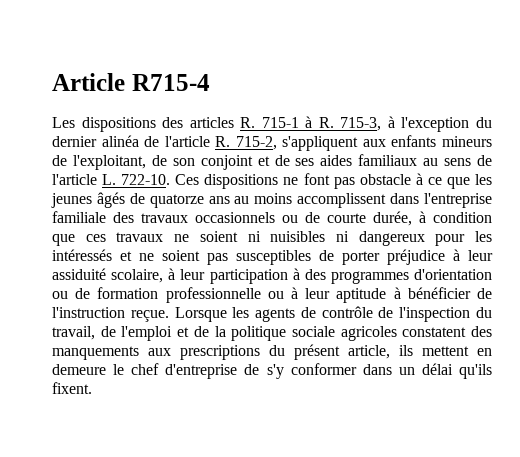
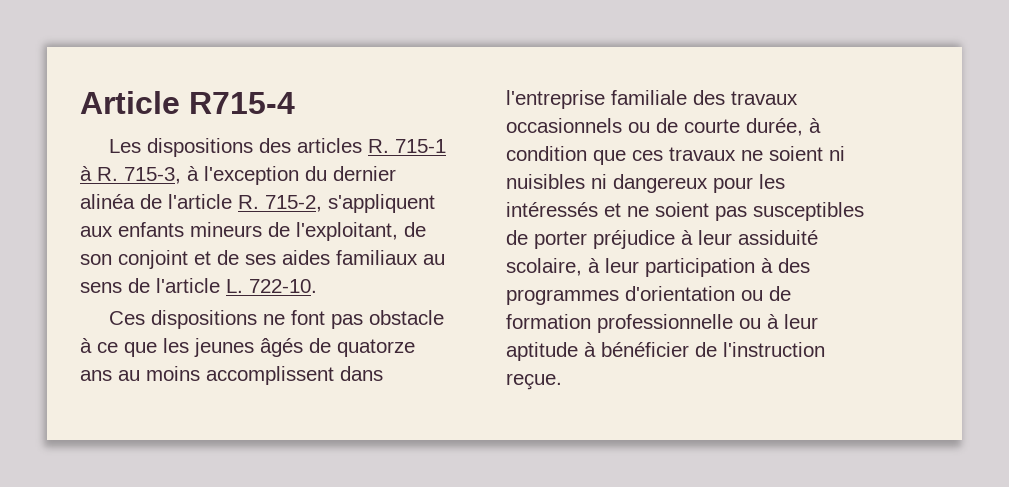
(171, 179) none -> (317, 286) //
[174,306,492,322] [52,326,492,341] [52,344,492,360] [52,363,493,379] [52,382,92,394] Lorsque les agents de contrôle de l'inspection du travail, de l'emploi et de la politique sociale agricoles constatent des manquements aux prescriptions du présent article, ils mettent en demeure le chef d'entreprise de s'y conformer dans un délai qu'ils fixent. -> (562, 381) none

